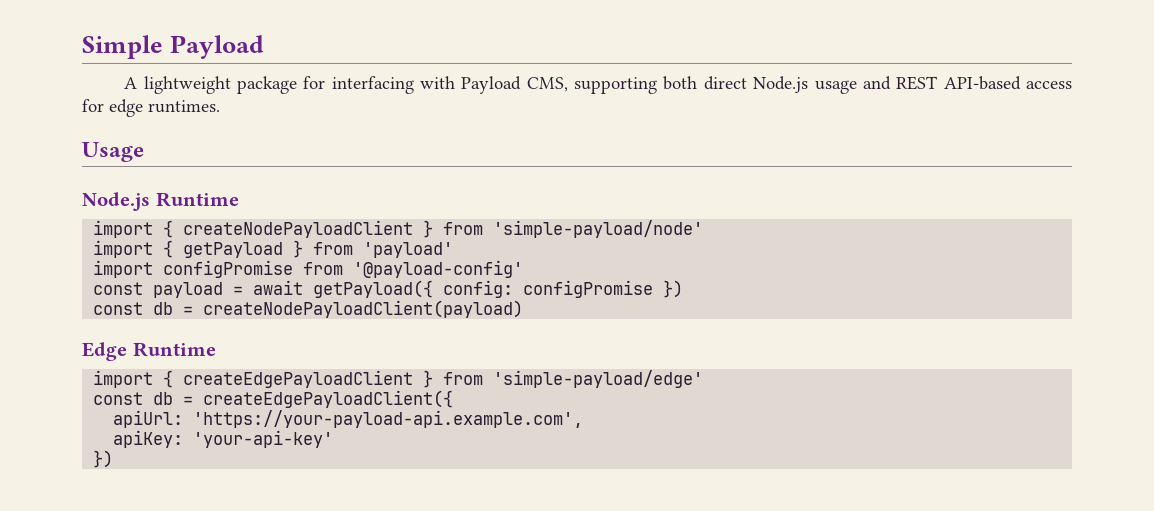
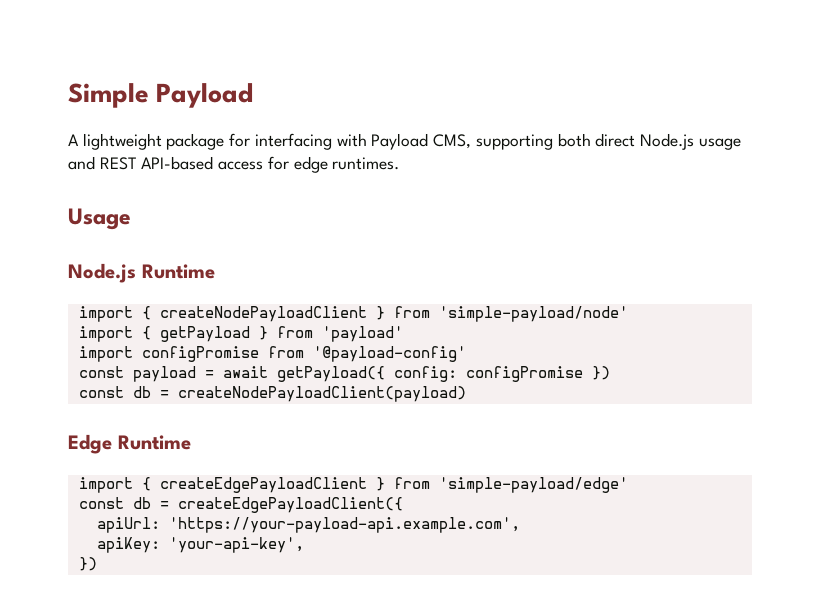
[193,430,334,448] 'your-api-key' -> [168,537,304,553] 'your-api-key',

